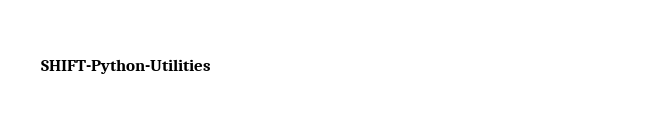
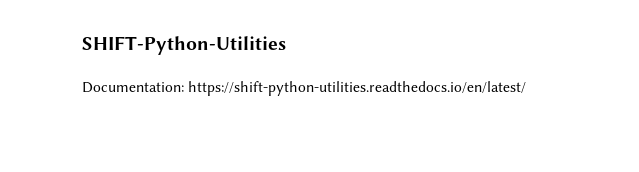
(211, 66) none -> [82,81,527,96] // Documentation: https://shift-python-utilities.readthedocs.io/en/latest/

